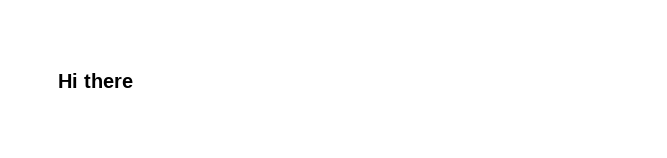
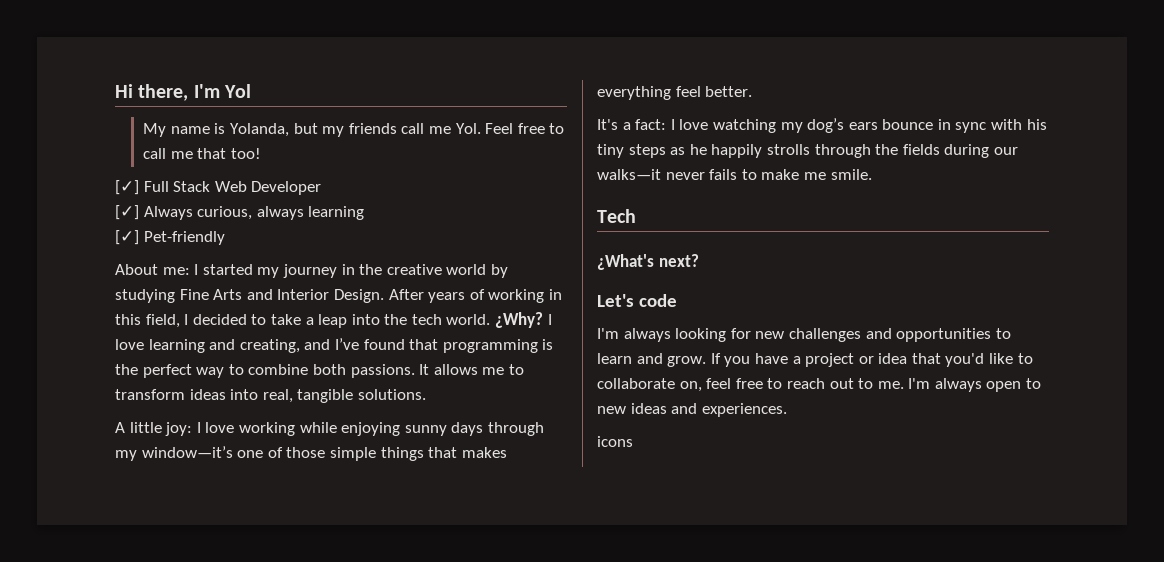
[84,73,133,88] there -> [138,84,252,101] [143,123,565,137] [143,148,261,159] [115,180,322,195] [115,205,365,220] [115,230,225,245] [115,264,508,278] [115,289,562,303] [115,312,552,328] [115,338,554,353] [115,364,524,378] [115,389,426,403] [115,422,544,436] [115,446,507,461] [597,86,753,100] [597,118,1047,133] [597,144,1018,158] [597,169,872,180] [597,209,636,223] [597,254,699,270] [597,294,677,307] [597,328,1011,342] [597,353,1033,367] [597,378,1042,392] [597,403,787,417] [597,436,633,447] there, I'm Yol // My name is Yolanda, but my friends call me Yol. Feel free to call me that too! // [✓] Full Stack Web Developer // [✓] Always curious, always learning // [✓] Pet-friendly // About me: I started my journey in the creative world by studying Fine Arts and Interior Design. After years of working in this field, I decided to take a leap into the tech world. ¿Why? I love learning and creating, and I’ve found that programming is the perfect way to combine both passions. It allows me to transform ideas into real, tangible solutions. // A little joy: I love working while enjoying sunny days through my window—it’s one of those simple things that makes everything feel better. // It's a fact: I love watching my dog’s ears bounce in sync with his tiny steps as he happily strolls through the fields during our walks—it never fails to make me smile. // Tech // ¿What's next? // Let's code // I'm always looking for new challenges and opportunities to learn and grow. If you have a project or idea that you'd like to collaborate on, feel free to reach out to me. I'm always open to new ideas and experiences. // icons

